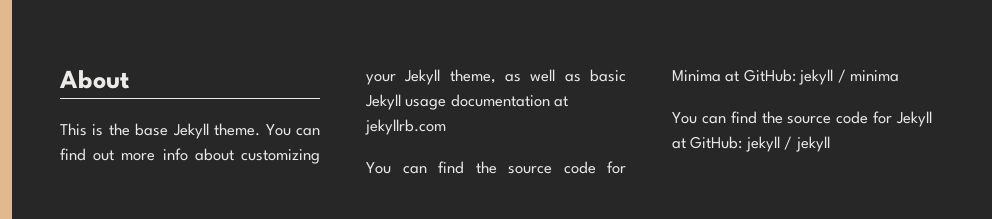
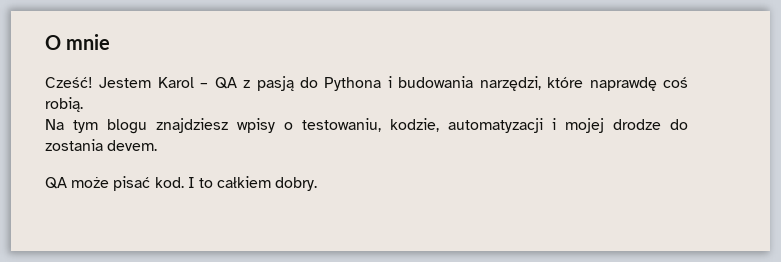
[59,70,130,89] [60,123,320,139] [60,148,320,164] [366,69,626,85] [365,94,569,110] [365,119,446,135] [366,161,626,174] [672,69,900,85] [672,111,932,127] [672,136,830,152] About // This is the base Jekyll theme. You can find out more info about customizing your Jekyll theme, as well as basic Jekyll usage documentation at jekyllrb.com // You can find the source code for Minima at GitHub: jekyll / minima // You can find the source code for Jekyll at GitHub: jekyll / jekyll -> [45,34,111,50] [45,76,688,91] [45,97,83,112] [45,118,688,134] [45,139,158,151] [45,176,318,191] O mnie // Cześć! Jestem Karol – QA z pasją do Pythona i budowania narzędzi, które naprawdę coś robią. // Na tym blogu znajdziesz wpisy o testowaniu, kodzie, automatyzacji i mojej drodze do zostania devem. // QA może pisać kod. I to całkiem dobry.

